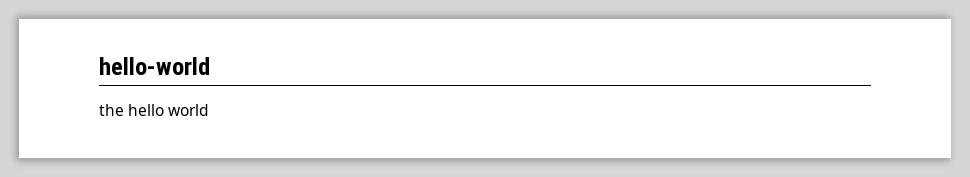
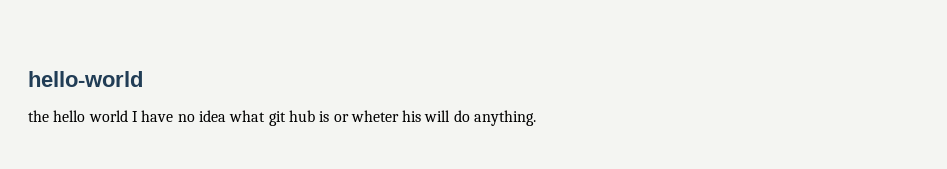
(210, 110) none -> [131,110,537,126] I have no idea what git hub is or wheter his will do anything.

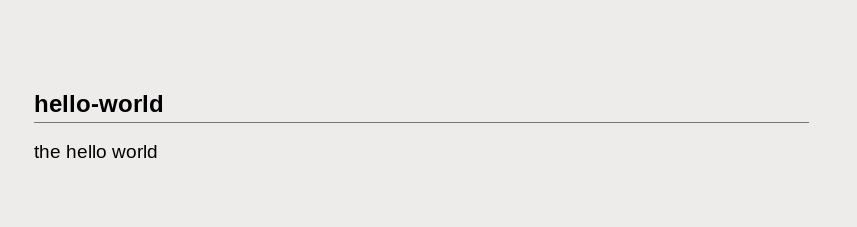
[131,110,537,126] I have no idea what git hub is or wheter his will do anything. -> (159, 151) none

